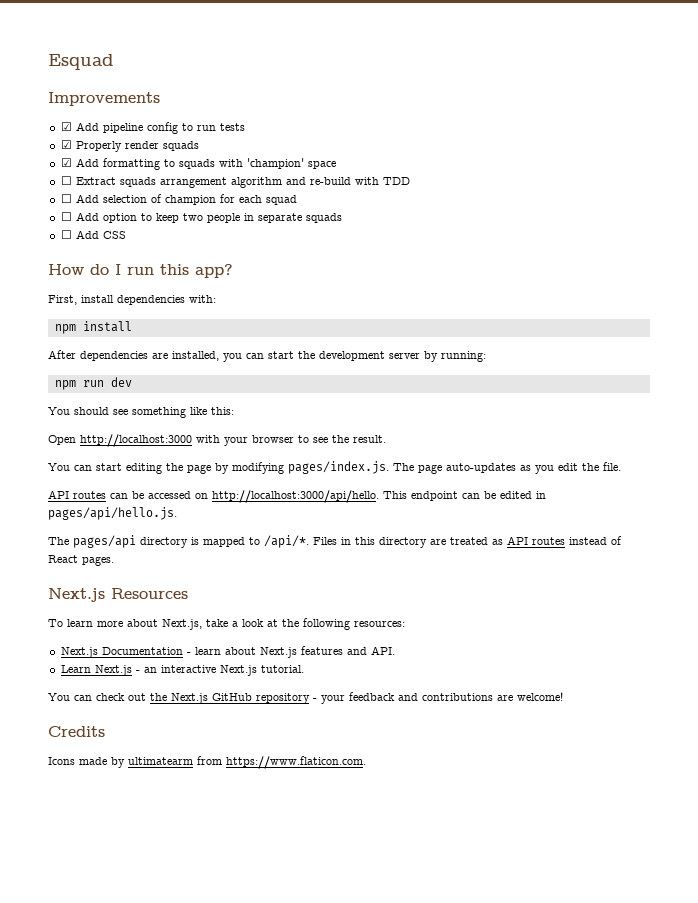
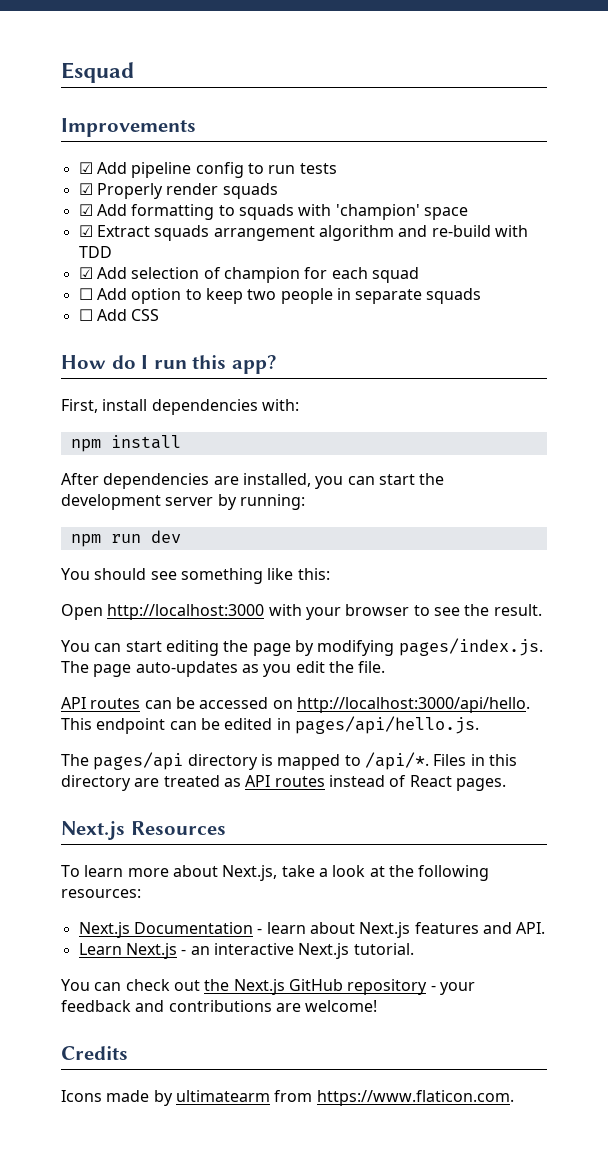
[60,176,72,185] ☐ -> [78,225,93,237] ☑
[60,194,72,203] ☐ -> [78,267,93,279] ☑

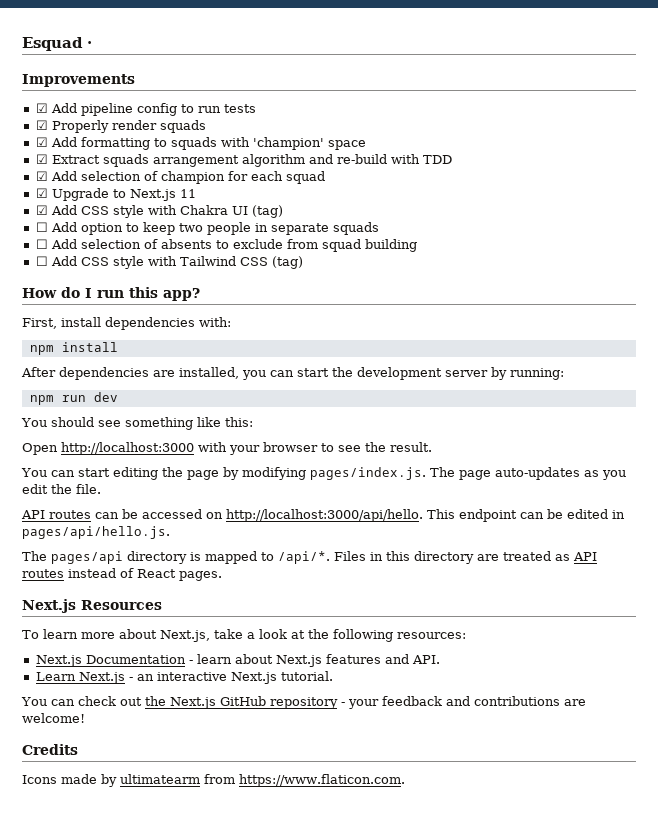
(134, 72) none -> [87,41,92,48] ·
(419, 275) none -> [35,188,196,201] [35,205,283,218] // ☑ Upgrade to Next.js 11 // ☑ Add CSS style with Chakra UI (tag)
[131,309,160,321] CSS -> [80,239,417,252] [35,256,303,269] selection of absents to exclude from squad building // ☐ Add CSS style with Tailwind CSS (tag)

